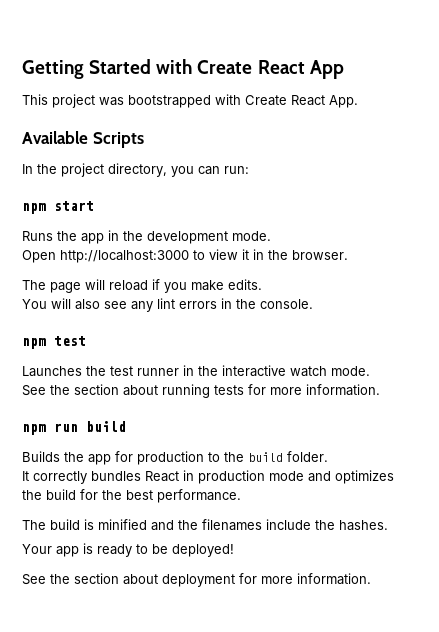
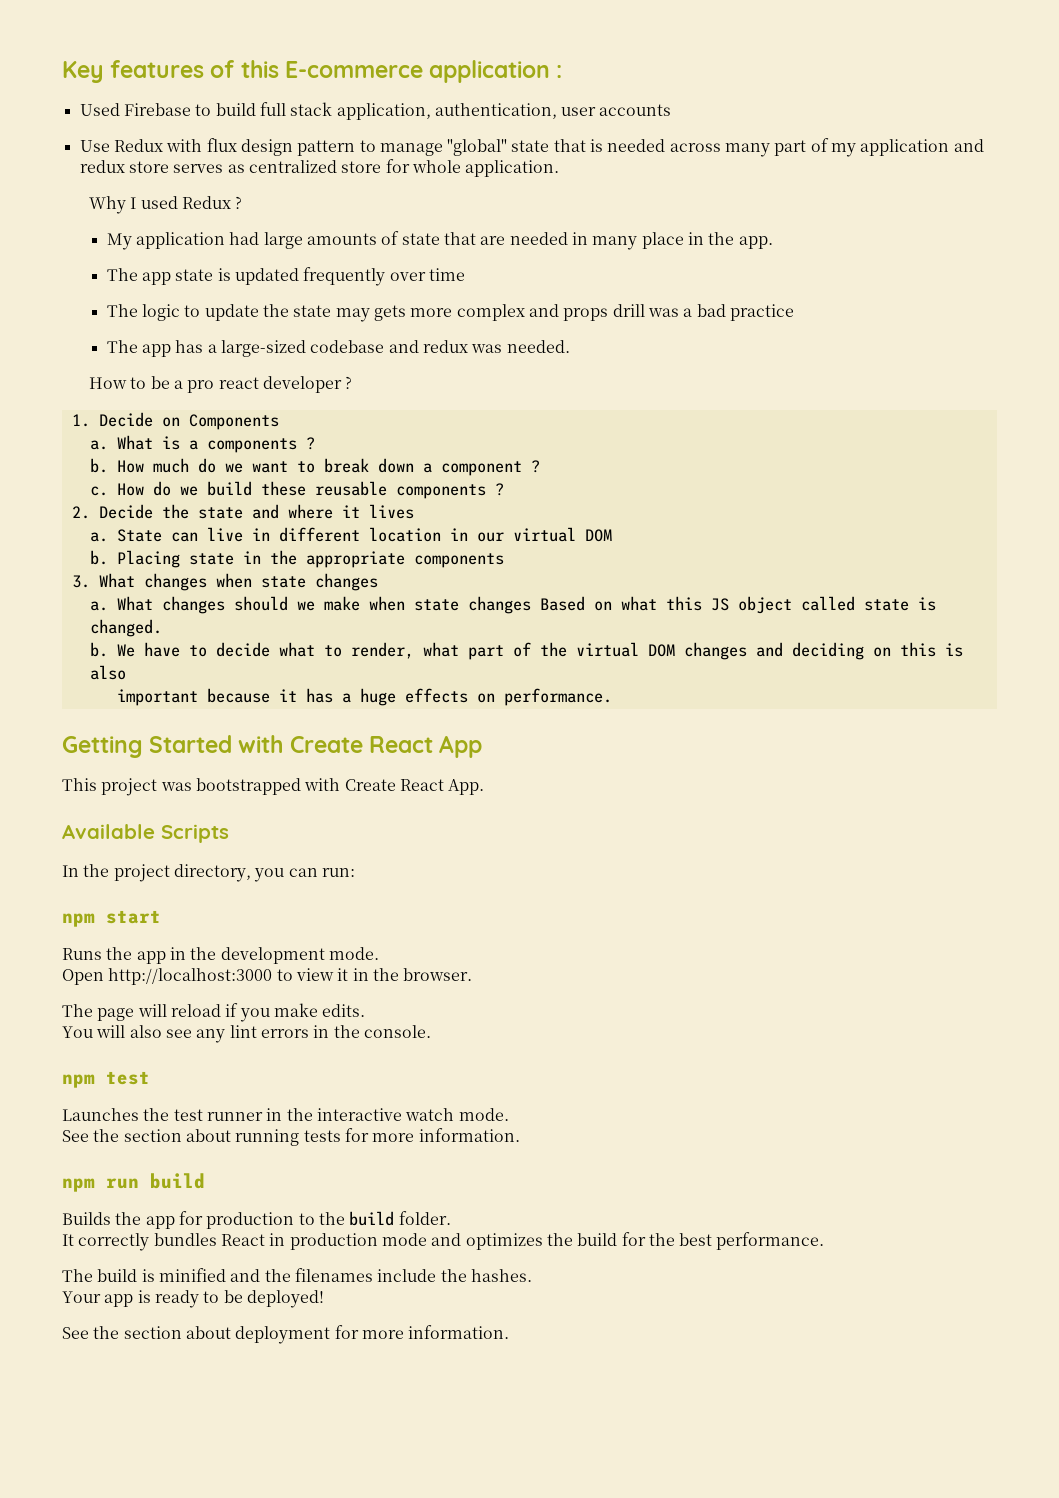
(22, 69) none -> [62,60,563,83] [79,102,672,120] [79,138,984,157] [79,159,560,177] [89,196,243,214] [106,231,773,250] [106,267,465,286] [106,304,794,322] [106,340,570,357] [89,376,353,393] [71,412,279,430] [89,435,315,453] [89,458,540,476] [89,481,504,499] [71,504,414,519] [89,527,612,542] [89,550,504,568] [71,573,378,591] [89,596,936,614] [89,619,162,637] [89,642,963,660] [89,665,126,680] [116,688,612,706] Key features of this E-commerce application : // Used Firebase to build full stack application, authentication, user accounts // Use Redux with flux design pattern to manage "global" state that is needed across many part of my application and redux store serves as centralized store for whole application. // Why I used Redux ? // My application had large amounts of state that are needed in many place in the app. // The app state is updated frequently over time // The logic to update the state may gets more complex and props drill was a bad practice // The app has a large-sized codebase and redux was needed. // How to be a pro react developer ? // 1. Decide on Components // a. What is a components ? // b. How much do we want to break down a component ? // c. How do we build these reusable components ? // 2. Decide the state and where it lives // a. State can live in different location in our virtual DOM // b. Placing state in the appropriate components // 3. What changes when state changes // a. What changes should we make when state changes Based on what this JS object called state is changed. // b. We have to decide what to render, what part of the virtual DOM changes and deciding on this is also // important because it has a huge effects on performance. //

